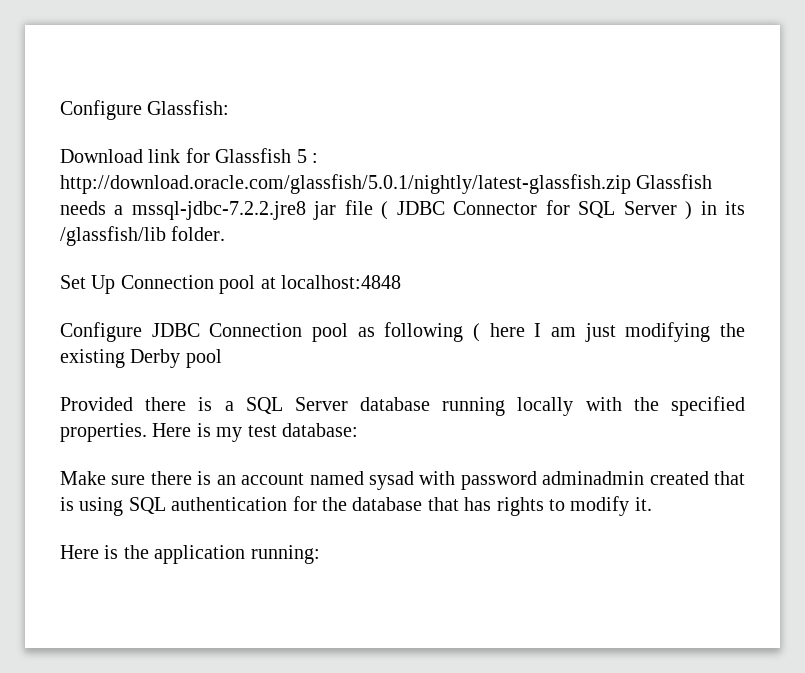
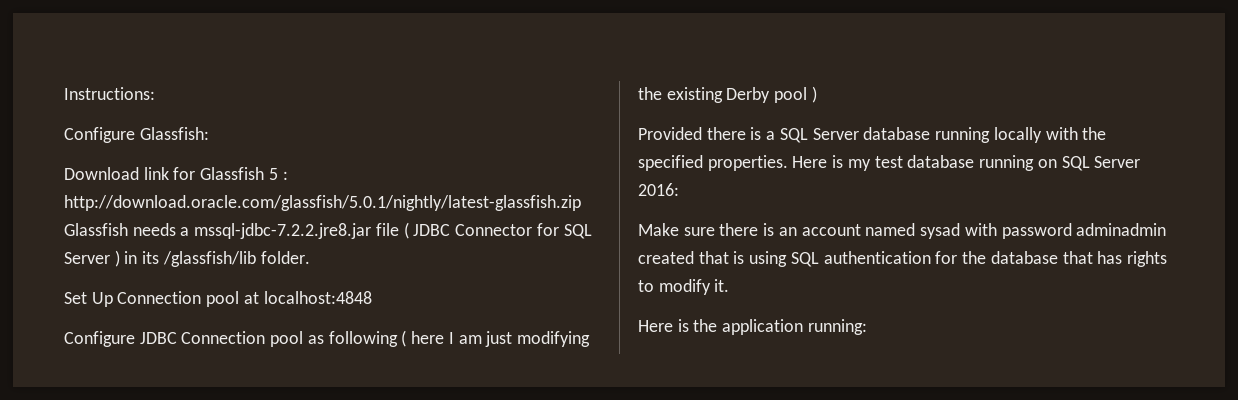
(60, 110) none -> [64,87,155,100] Instructions: //
[131,201,337,220] mssql-jdbc-7.2.2.jre8 jar -> [194,223,372,239] mssql-jdbc-7.2.2.jre8.jar
(222, 358) none -> [811,86,817,103] )
[282,423,358,437] database: -> [907,155,1141,171] [638,183,679,196] database running on SQL Server 2016:

